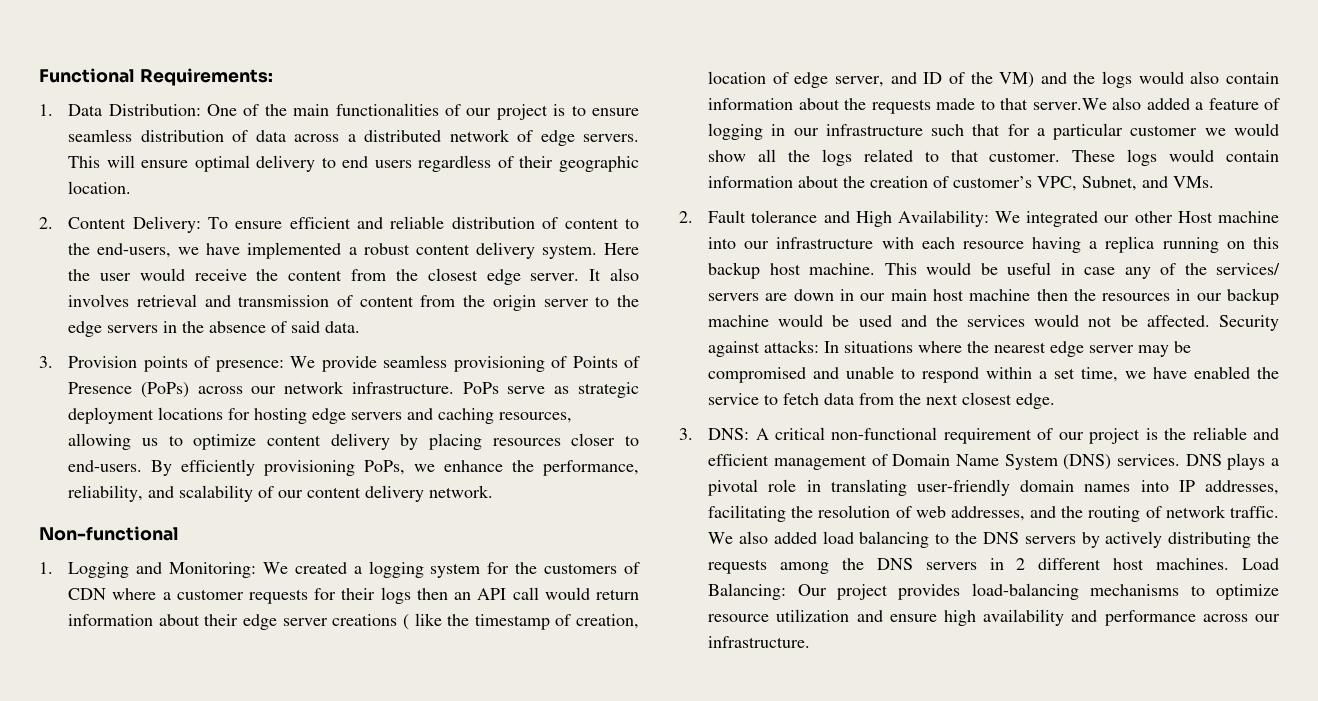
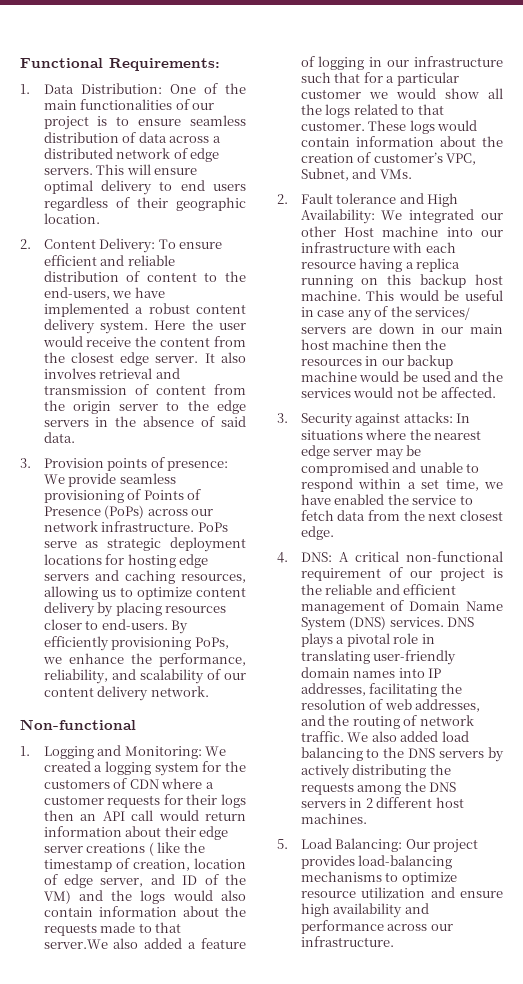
(1210, 321) none -> [277,413,288,423] // 3.
[679,428,693,440] 3. -> [277,552,288,563] 4.
(1230, 564) none -> [277,839,288,849] // 5.

